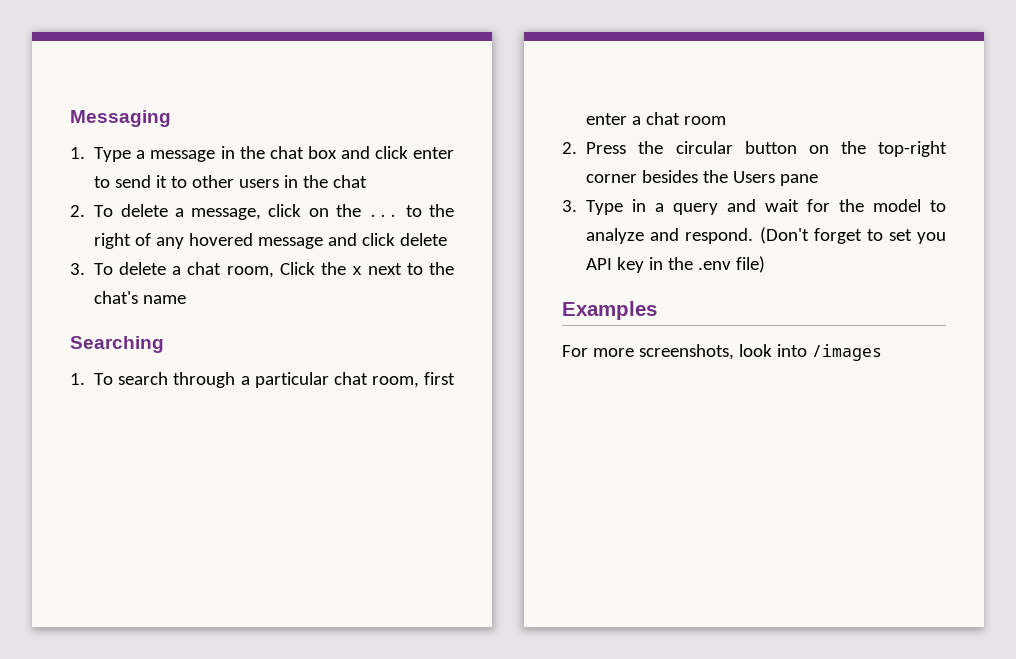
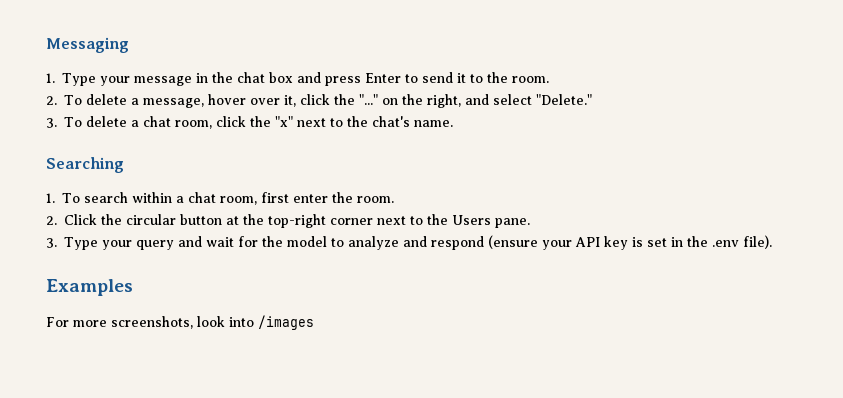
[136,150,146,159] a -> [100,76,130,86] your
[374,146,454,159] click enter -> [325,73,401,86] press Enter
[192,175,368,188] other users in the chat -> [487,72,549,83] the room.
[268,204,454,217] [94,233,448,249] click on the ... to the right of any hovered message and click delete -> [207,94,592,108] hover over it, click the "..." on the right, and select "Delete."
[279,262,362,275] Click the x -> [215,116,293,127] click the "x"
[143,295,187,304] name -> [413,120,453,127] name.
[173,372,329,388] through a particular -> [131,192,184,203] within a
[632,112,727,125] [562,142,627,154] a chat room // 2. Press -> [331,192,394,203] [46,214,97,225] the room. // 2. Click
[808,145,829,154] on -> [226,216,239,225] at
[642,170,699,183] besides -> [377,216,423,225] next to
[780,174,819,186] pane -> [495,218,530,228] pane.
[632,199,665,212] in a -> [102,240,132,250] your
[685,227,947,244] [586,257,645,273] respond. (Don't forget to set you API key -> [431,235,667,250] respond (ensure your API key is set
[736,256,766,273] file) -> [743,235,772,249] file).

